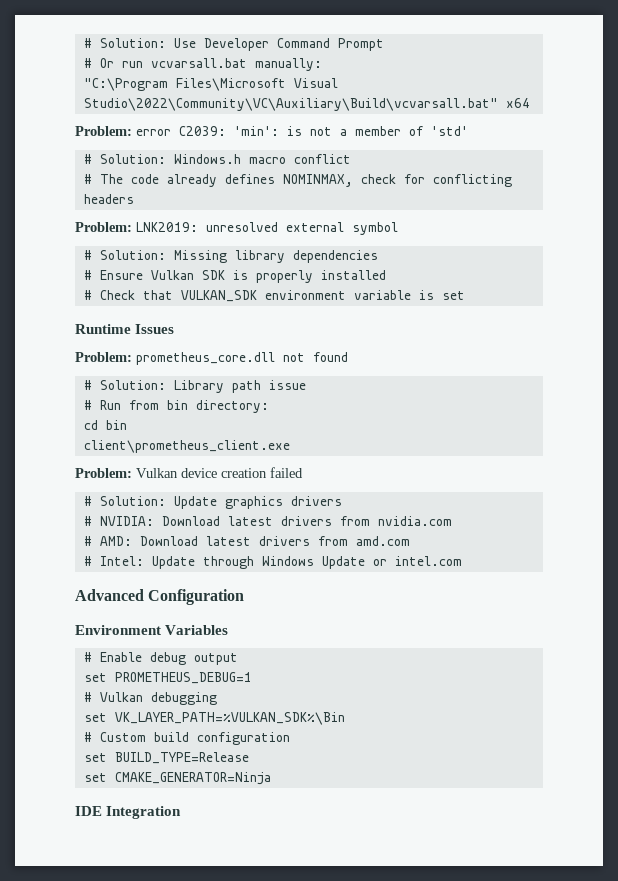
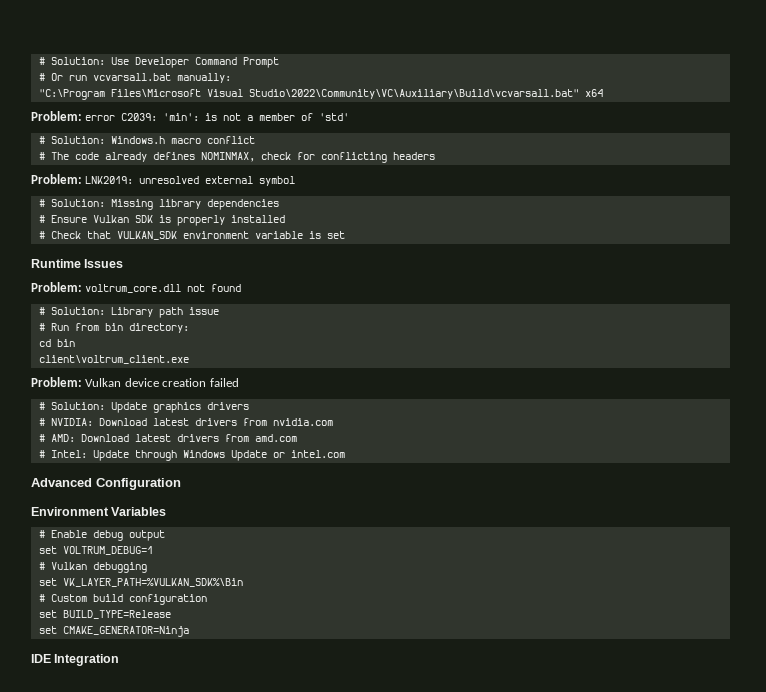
[136,352,275,365] prometheus_core.dll -> [85,284,182,293] voltrum_core.dll
[83,440,290,453] client\prometheus_client.exe -> [38,355,189,364] client\voltrum_client.exe
[114,672,252,684] PROMETHEUS_DEBUG=1 -> [62,546,153,555] VOLTRUM_DEBUG=1

